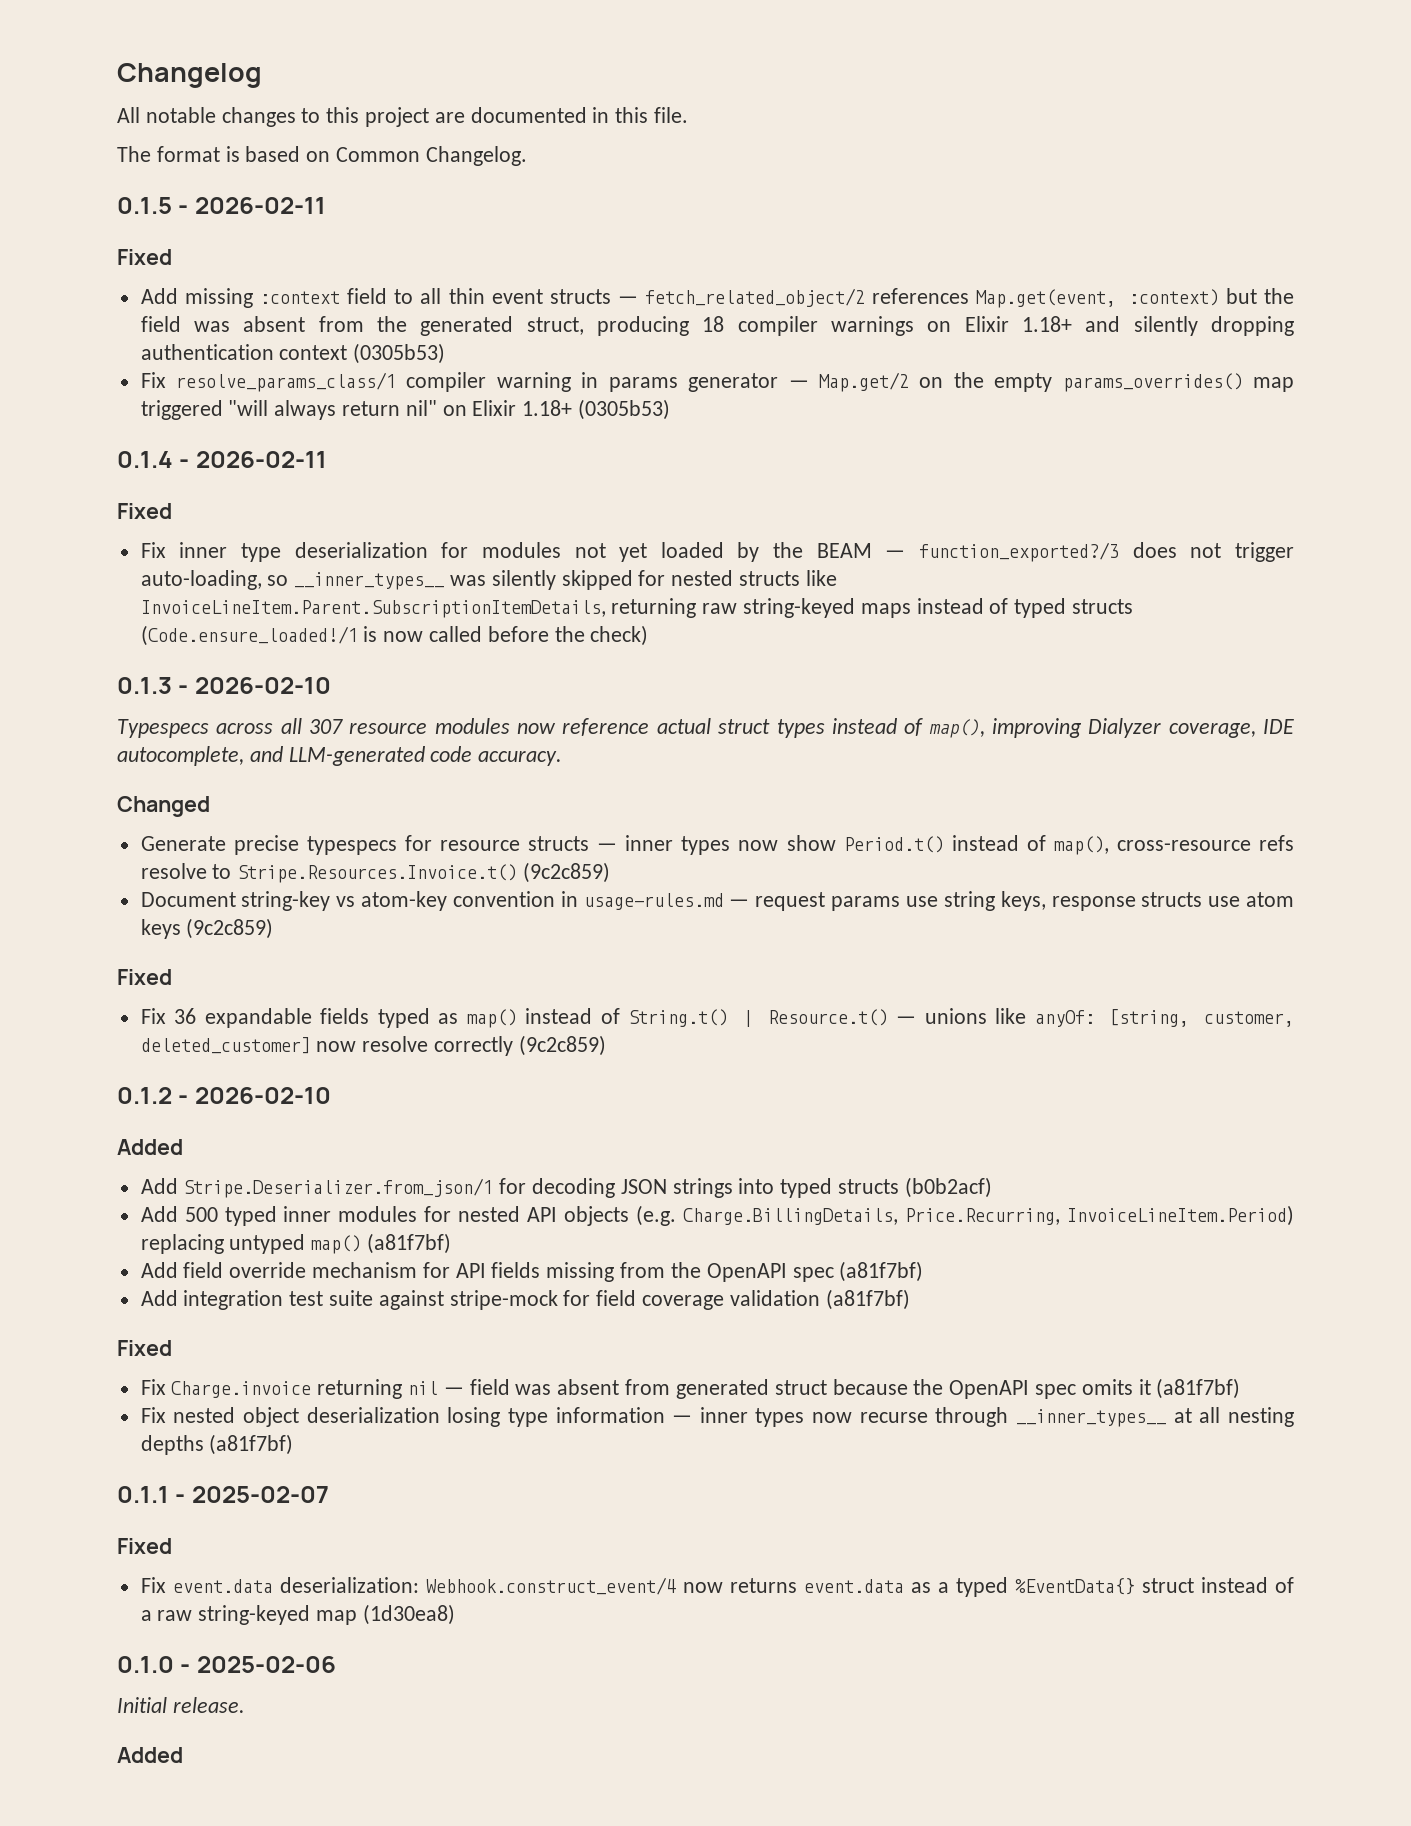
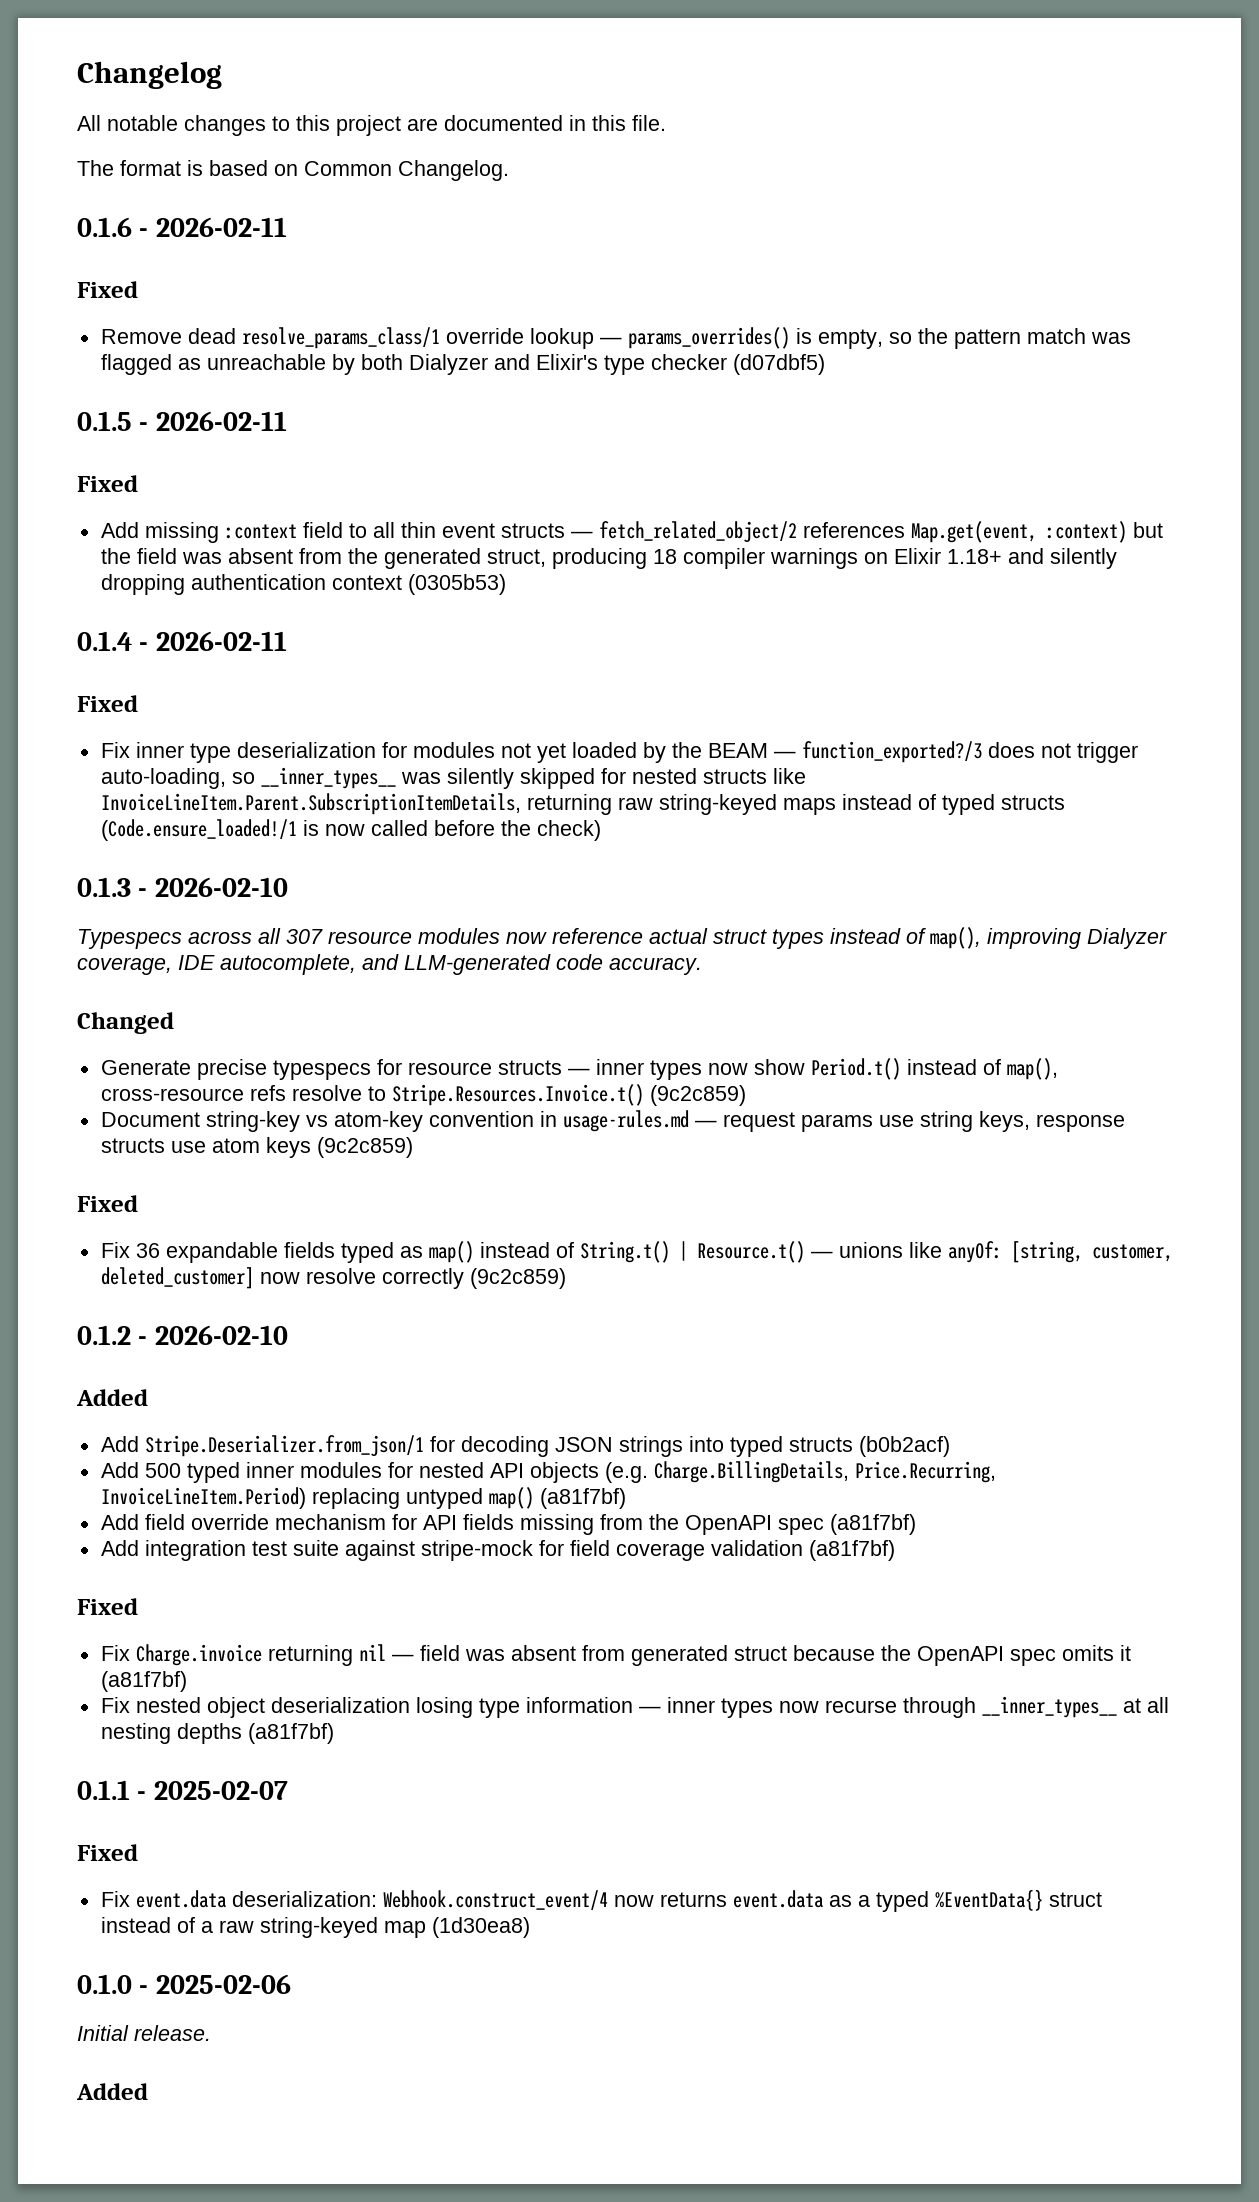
(527, 156) none -> [77,217,287,237] [77,281,138,298] [100,327,1131,349] [100,354,825,375] // 0.1.6 - 2026-02-11 // Fixed // Remove dead resolve_params_class/1 override lookup — params_overrides() is empty, so the pattern match was flagged as unreachable by both Dialyzer and Elixir's type checker (d07dbf5)
[140,372,1294,392] [140,399,671,420] // Fix resolve_params_class/1 compiler warning in params generator — Map.get/2 on the empty params_overrides() map triggered "will always return nil" on Elixir 1.18+ (0305b53) -> (506, 584) none

